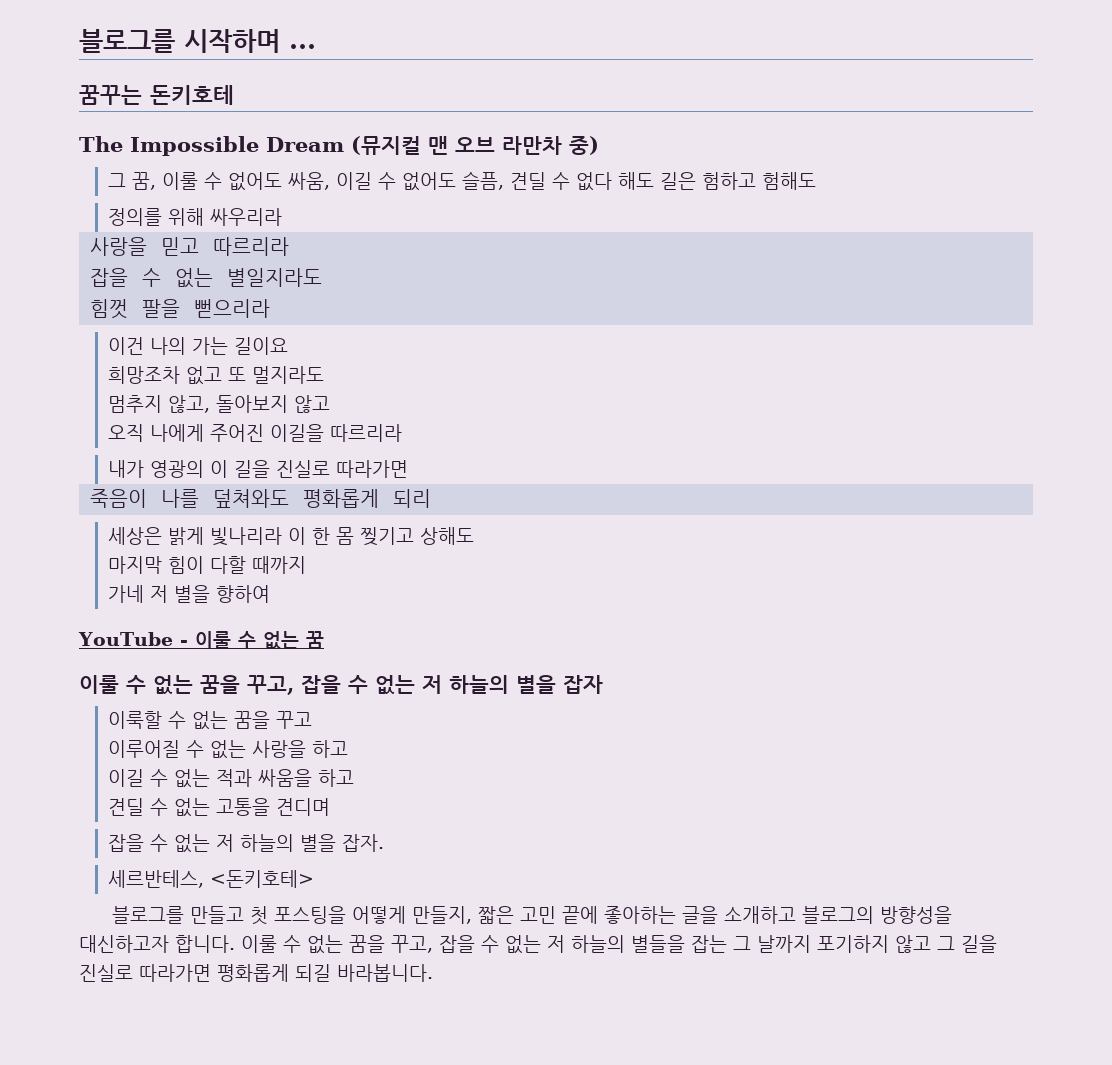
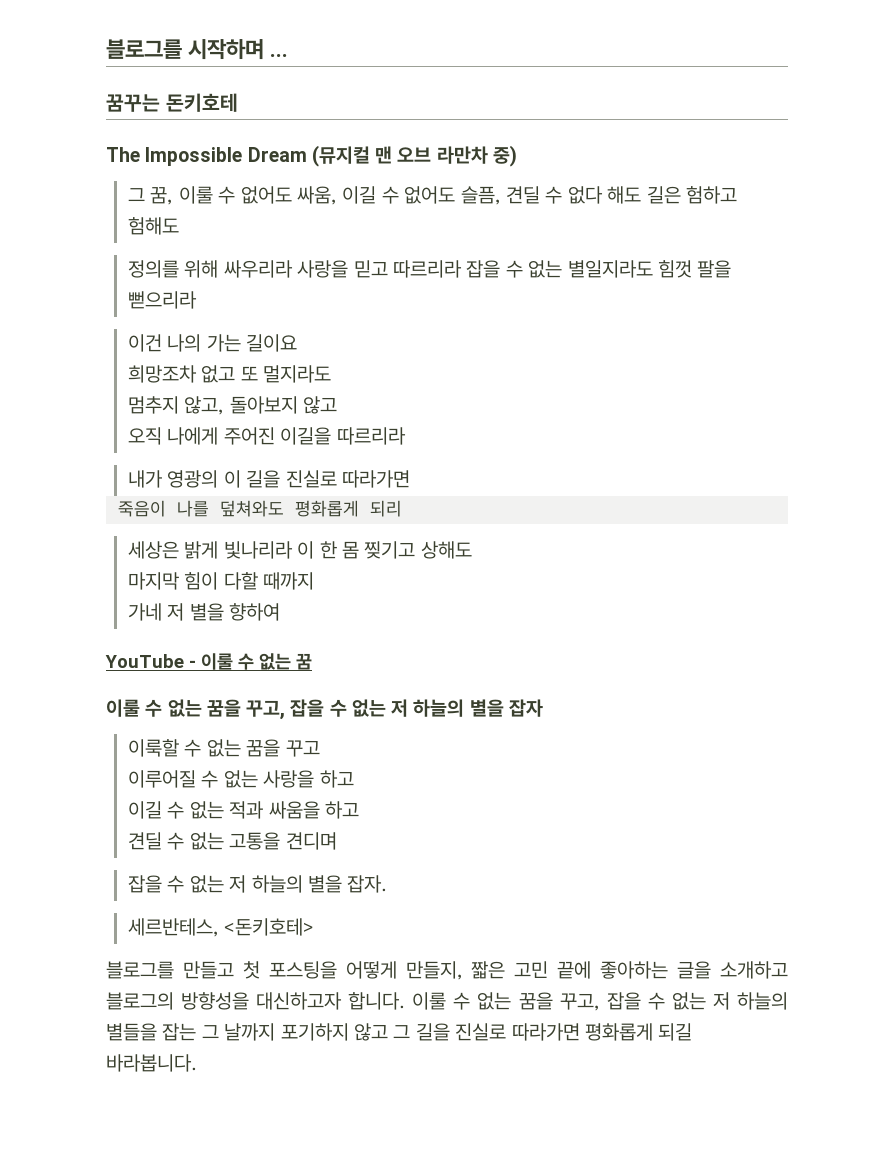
(283, 217) // -> (293, 269) none
(290, 246) // -> (463, 269) none
(323, 277) // -> (653, 269) none

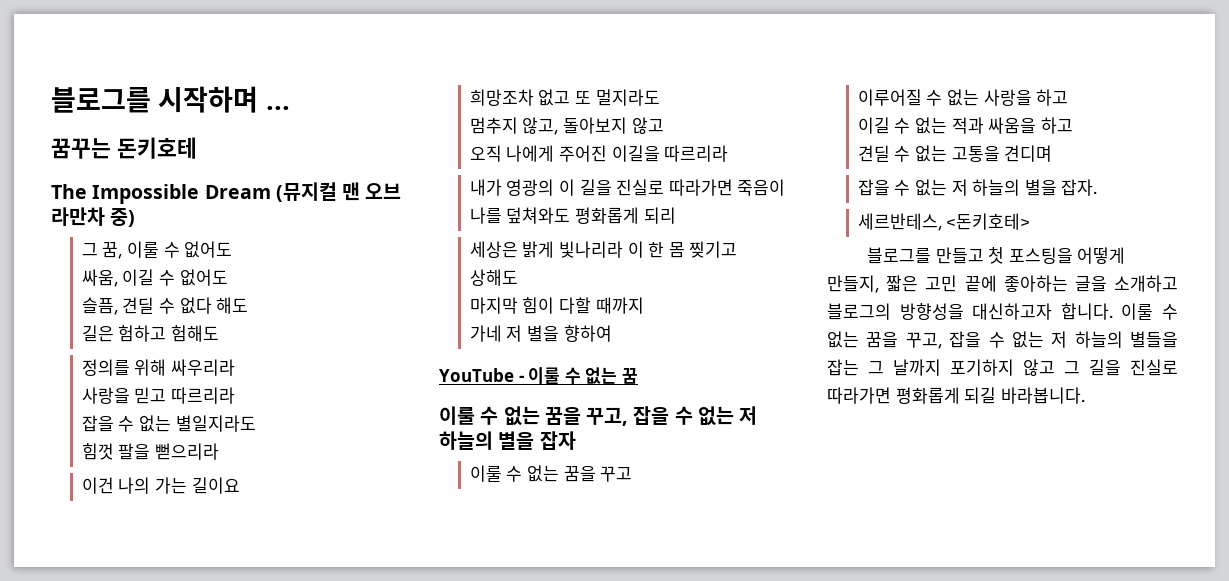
(292, 195) none -> (233, 249) //
(456, 195) none -> (228, 277) //
(642, 195) none -> (249, 305) //
(293, 269) none -> (236, 367) //
(463, 269) none -> (236, 395) //
(653, 269) none -> (256, 423) //
(411, 479) // -> (733, 187) none
[128,739,180,757] 이룩할 -> [469,465,502,482] 이룰

